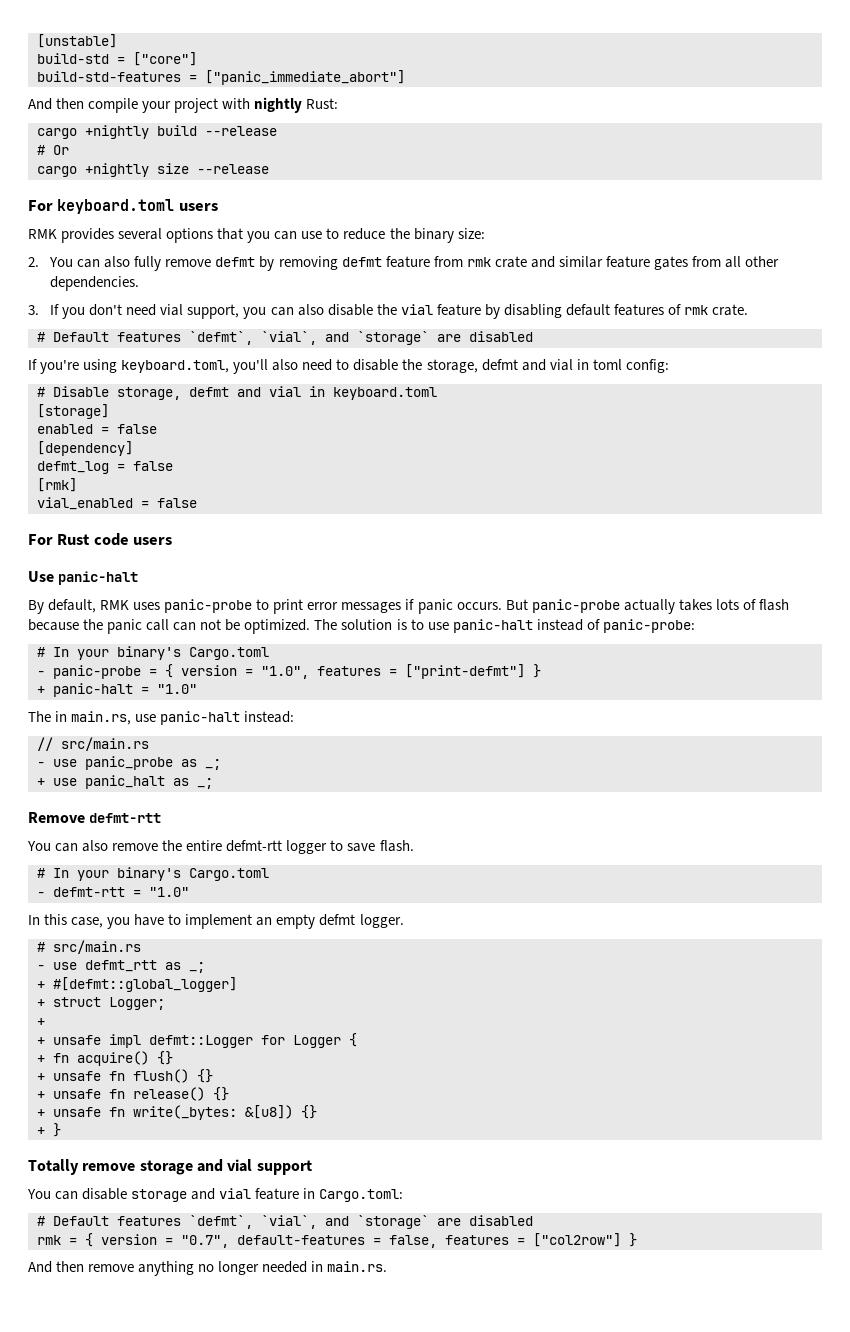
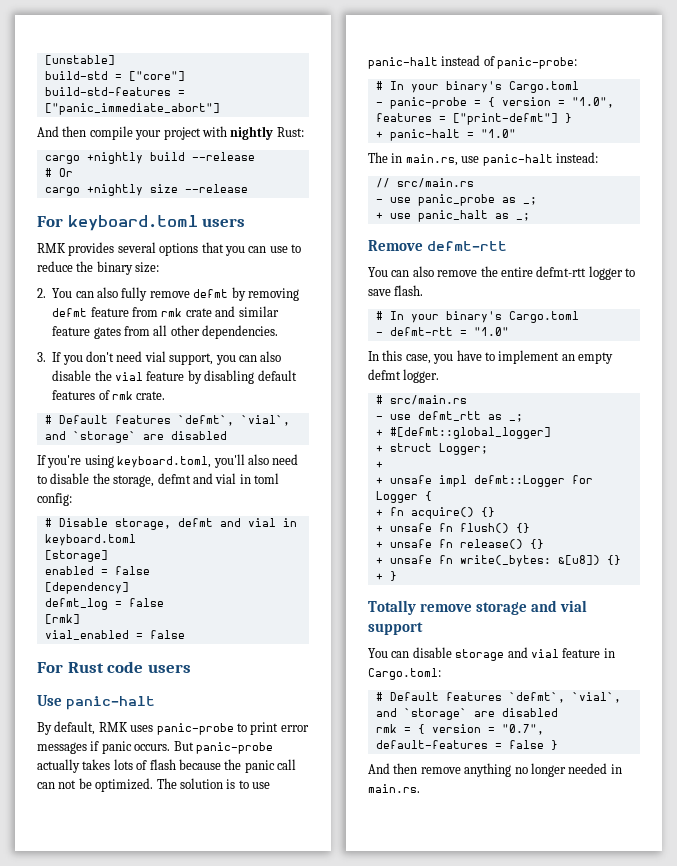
[389,1233,621,1248] false, features = ["col2row"] -> [508,740,544,749] false

